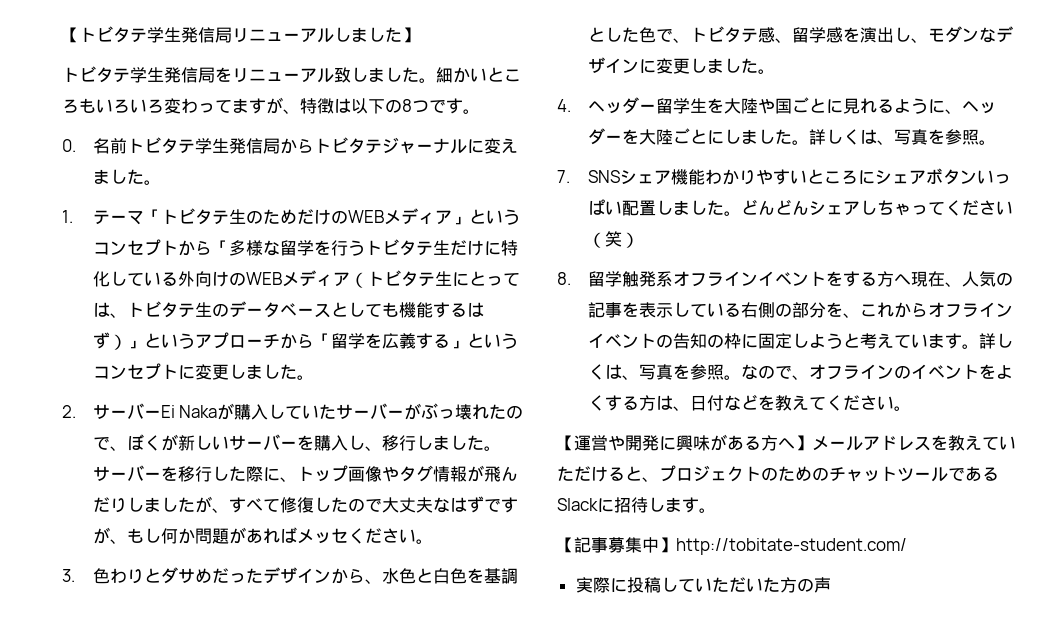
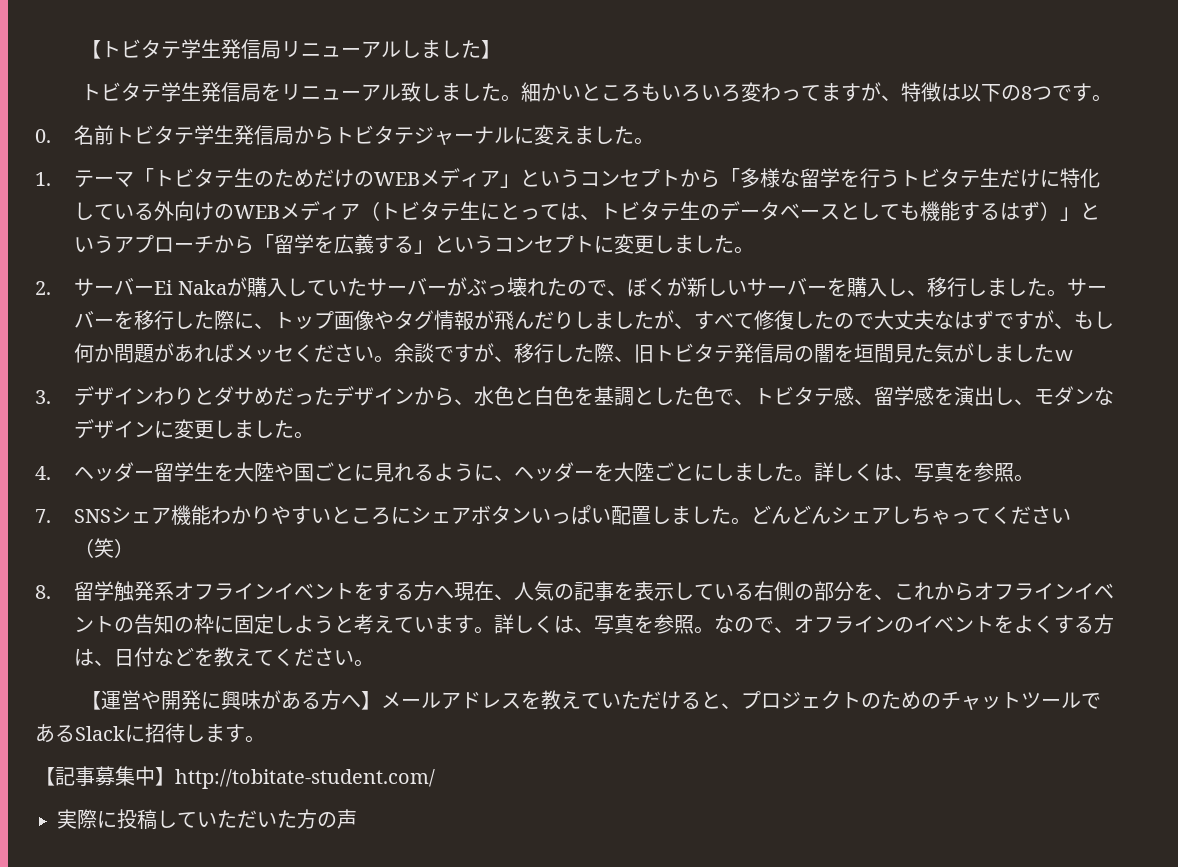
(433, 541) none -> [394,343,1075,363] 余談ですが、移行した際、旧トビタテ発信局の闇を垣間見た気がしましたｗ
[92,568,110,584] 色 -> [74,386,155,406] デザイン

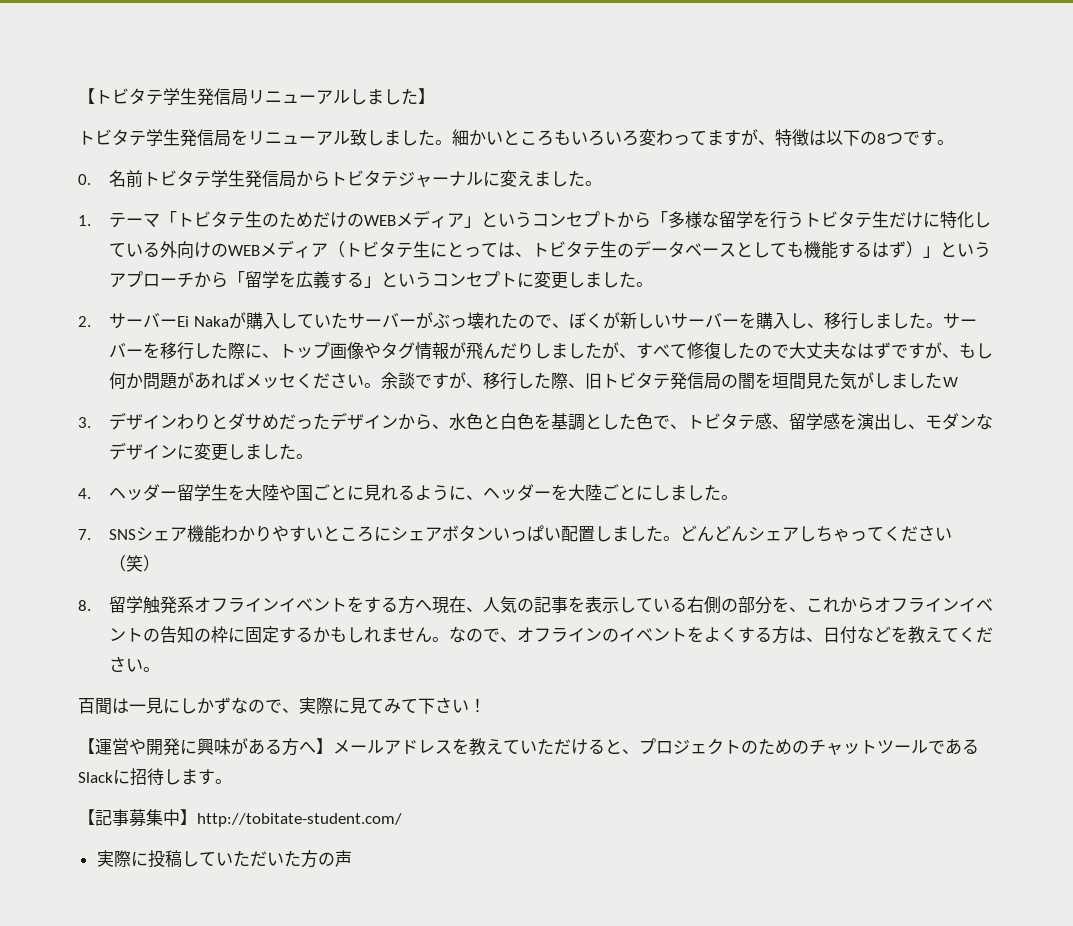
[814,462,1035,482] 詳しくは、写真を参照。 -> (739, 497) none
[274,614,695,634] しようと考えています。詳しくは、写真を参照 -> [279,626,433,643] するかもしれません
(375, 663) none -> [78,697,486,715] // 百聞は一見にしかずなので、実際に見てみて下さい！

